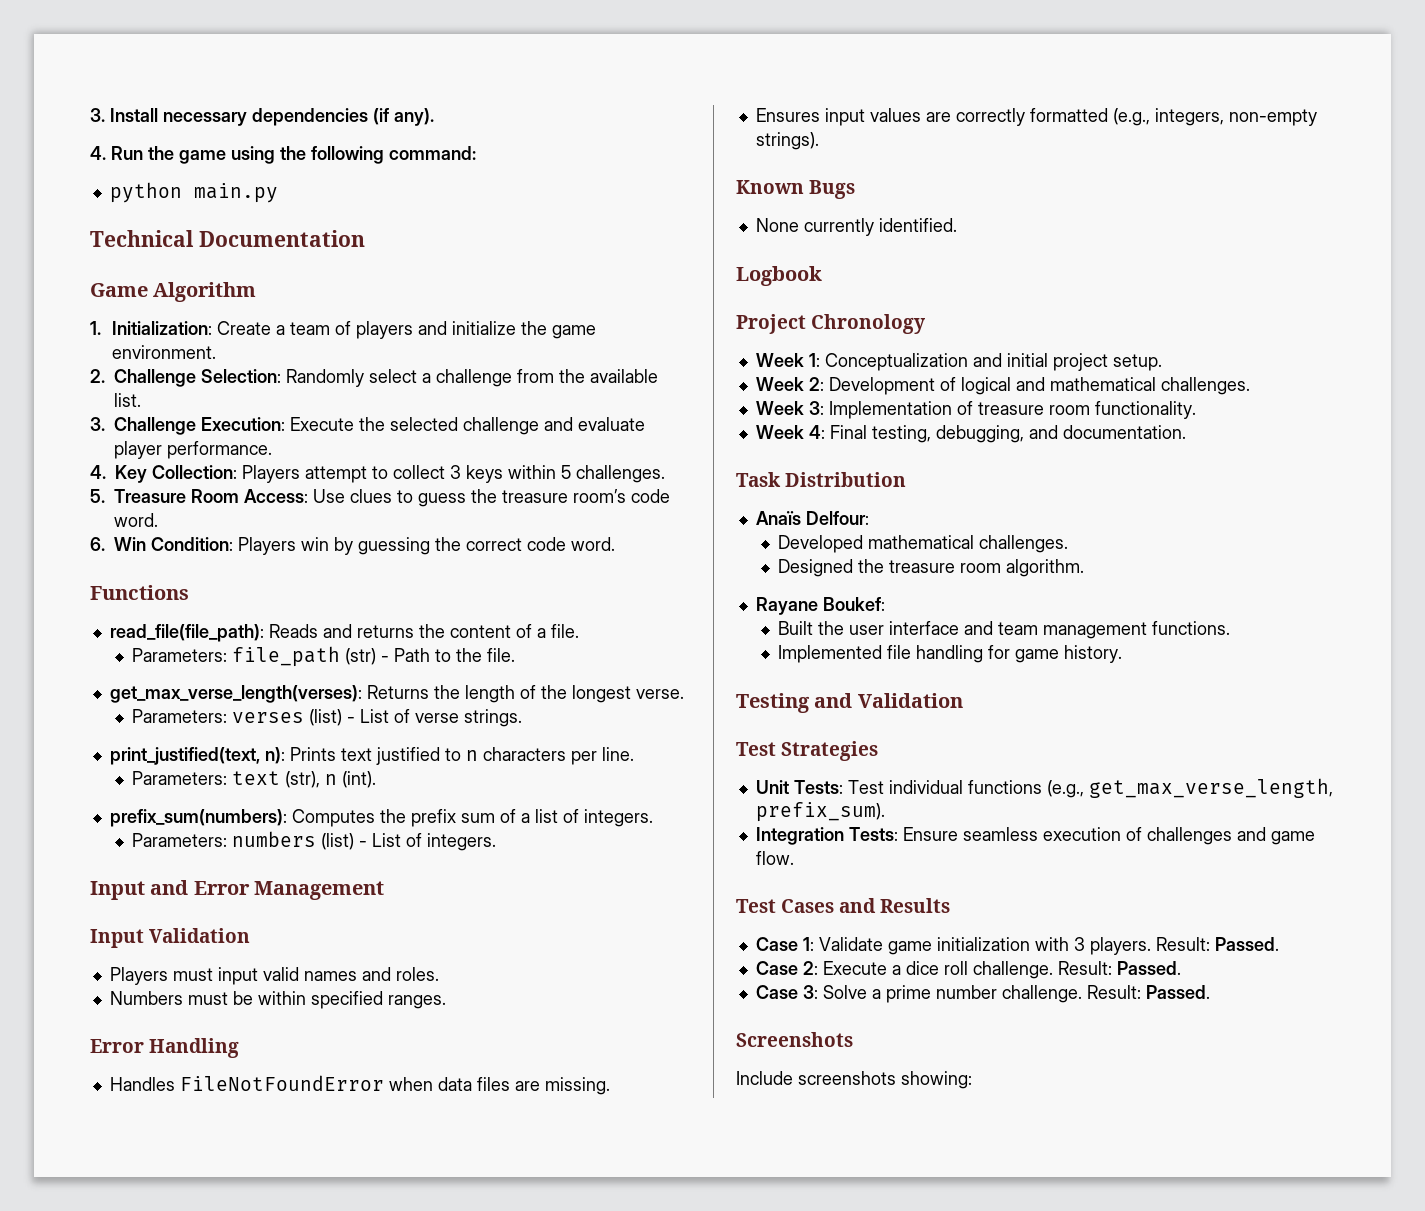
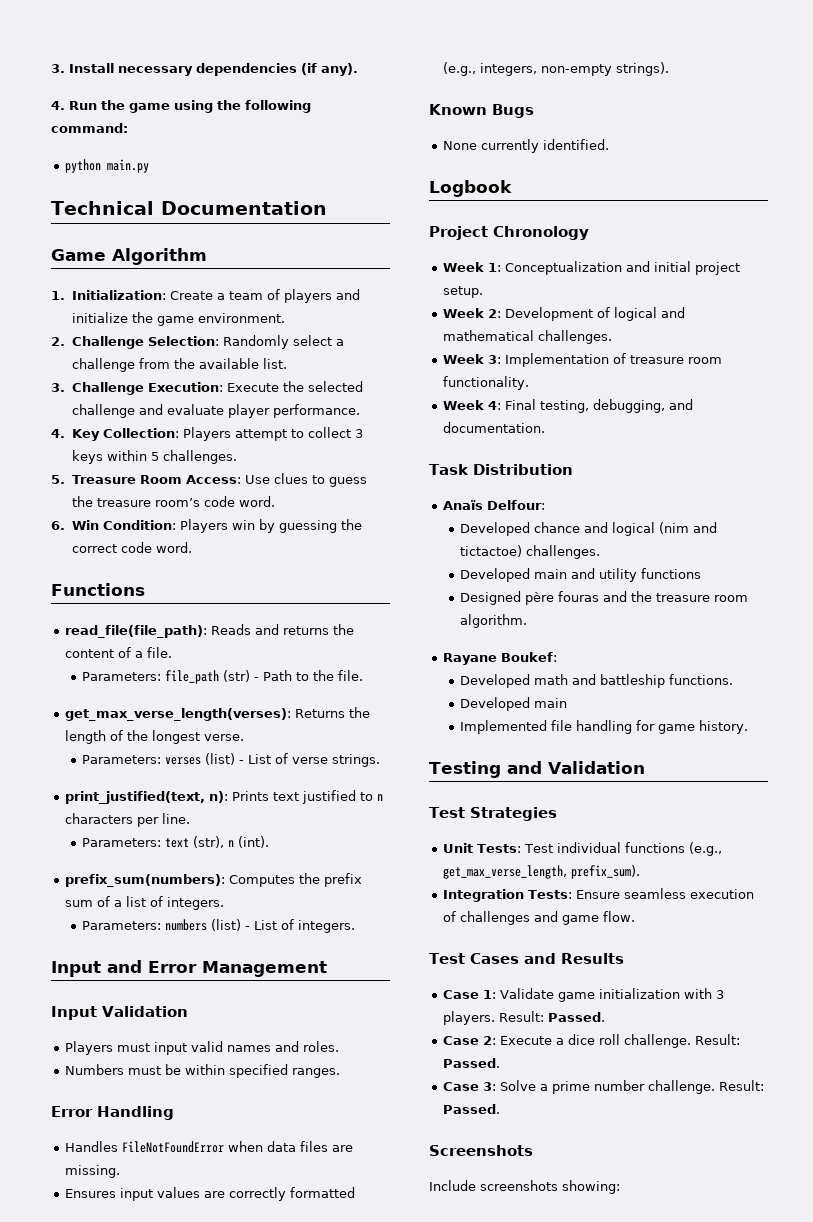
[867,535,1068,553] [777,559,853,577] mathematical challenges. // Designed -> [534,522,718,536] [460,545,601,559] [460,568,702,582] [460,591,628,605] chance and logical (nim and tictactoe) challenges. // Developed main and utility functions // Designed père fouras and
[777,621,1147,639] Built the user interface and team management -> [460,674,666,688] Developed math and battleship
(1230, 628) none -> [460,697,568,711] // Developed main

